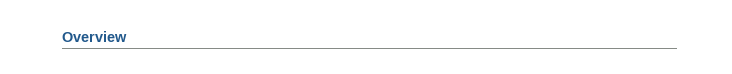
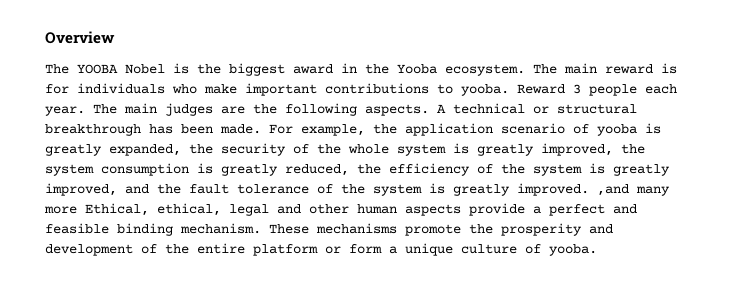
(127, 36) none -> [45,63,677,76] [45,83,677,96] [45,103,637,116] [45,123,661,136] [45,143,645,156] [45,163,670,176] [45,183,670,196] [44,203,637,216] [45,223,613,236] [45,243,597,256] // The YOOBA Nobel is the biggest award in the Yooba ecosystem. The main reward is for individuals who make important contributions to yooba. Reward 3 people each year. The main judges are the following aspects. A technical or structural breakthrough has been made. For example, the application scenario of yooba is greatly expanded, the security of the whole system is greatly improved, the system consumption is greatly reduced, the efficiency of the system is greatly improved, and the fault tolerance of the system is greatly improved. ,and many more Ethical, ethical, legal and other human aspects provide a perfect and feasible binding mechanism. These mechanisms promote the prosperity and development of the entire platform or form a unique culture of yooba.

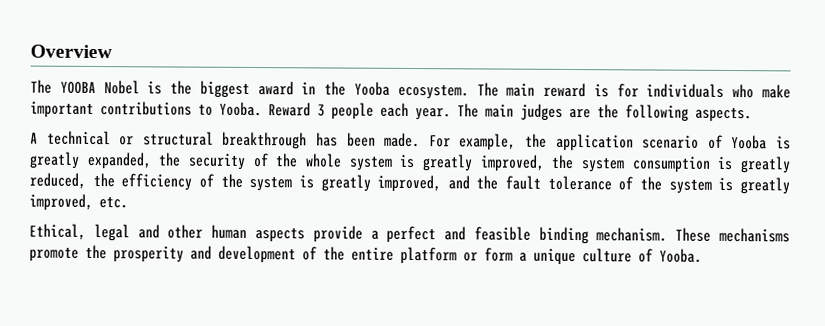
[461,84,509,96] yooba. -> [219,101,262,117] Yooba.
(429, 110) none -> (752, 115) //
[597,124,637,136] yooba -> [731,135,768,150] Yooba
[517,183,670,196] [44,203,221,216] improved. ,and many more Ethical, ethical, -> [29,193,128,211] [29,223,86,240] improved, etc. // Ethical,
[549,244,597,256] yooba. -> [659,248,702,263] Yooba.

